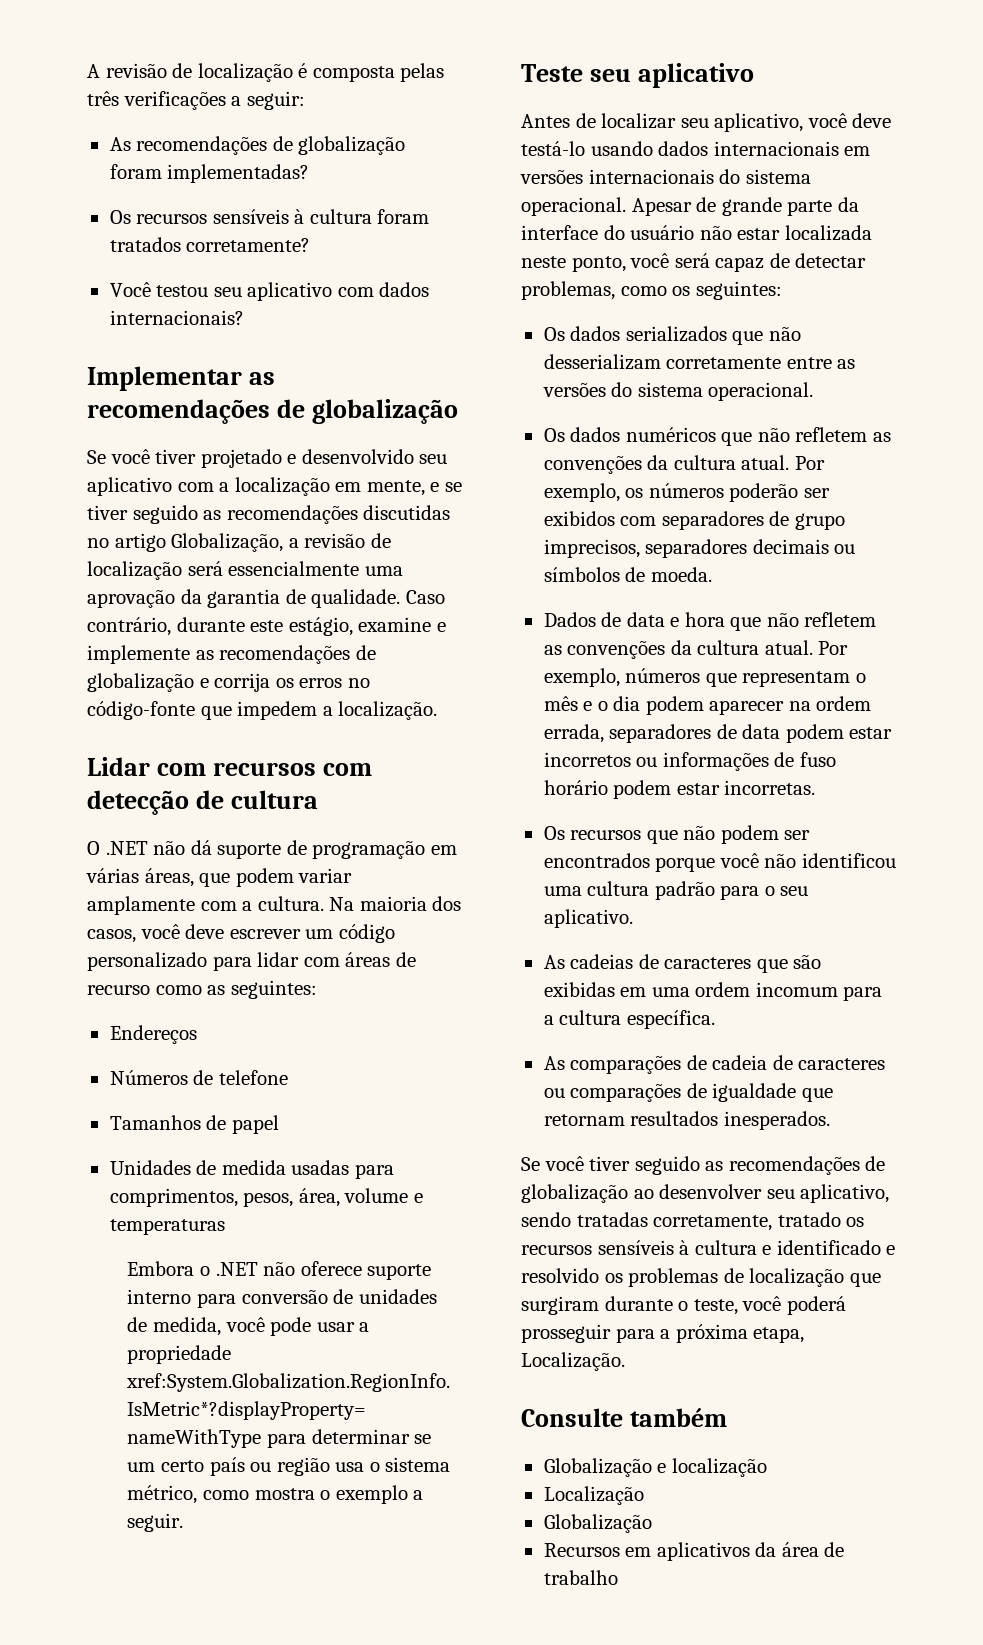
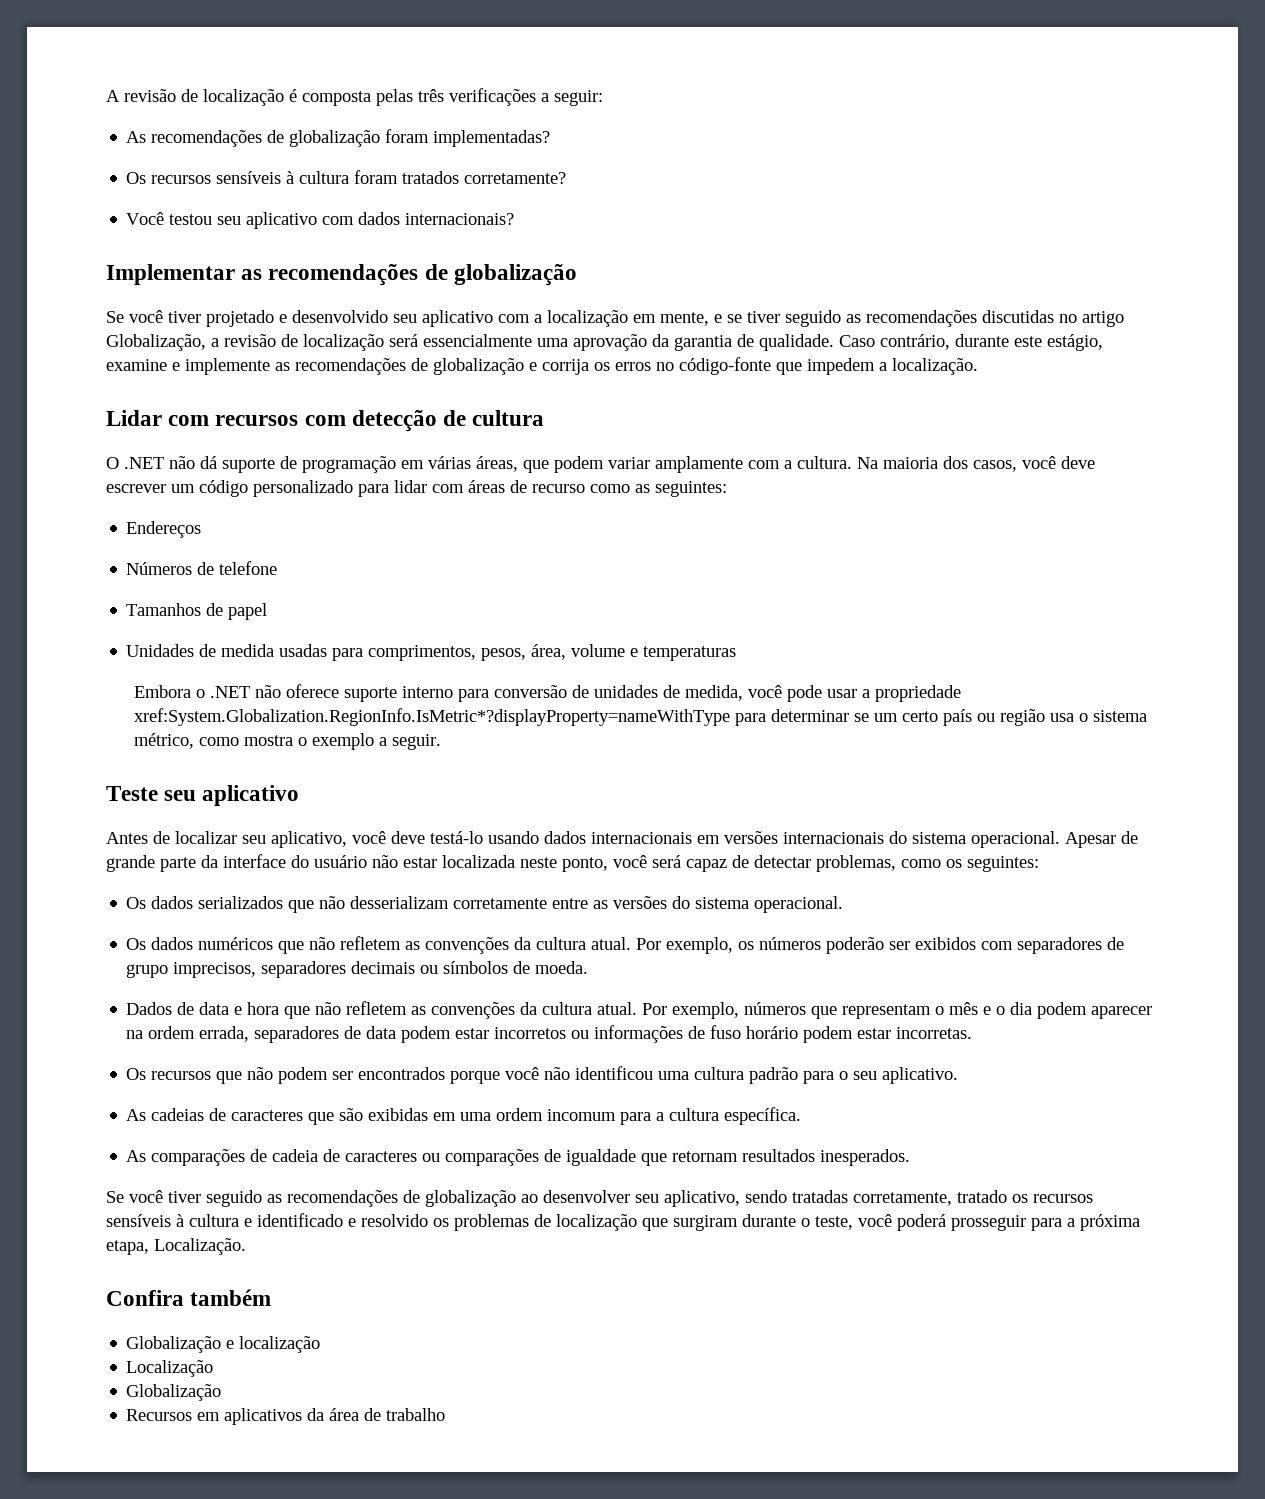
[521,1408,623,1427] Consulte -> [106,1290,184,1306] Confira

